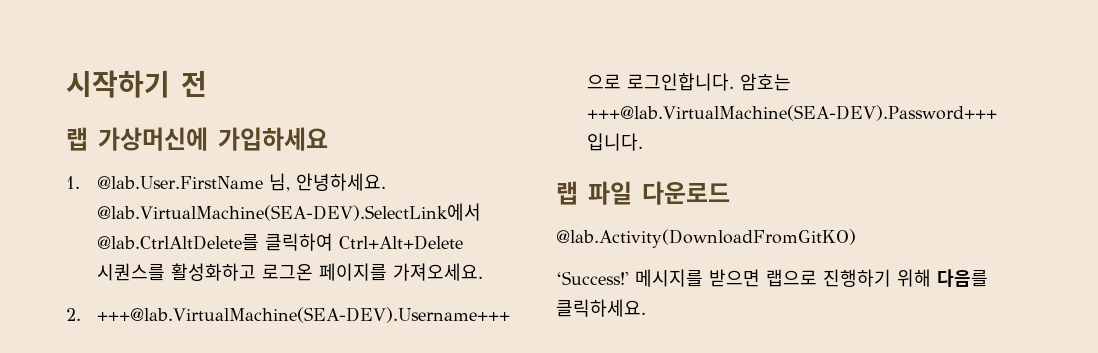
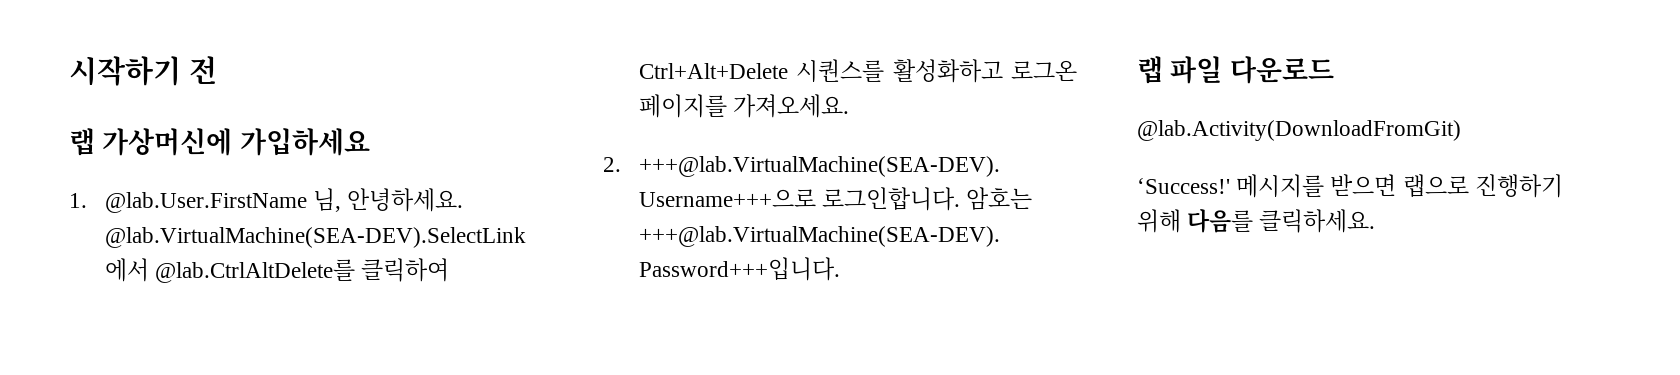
[556,229,856,248] @lab.Activity(DownloadFromGitKO) -> [1137,120,1461,141] @lab.Activity(DownloadFromGit)

